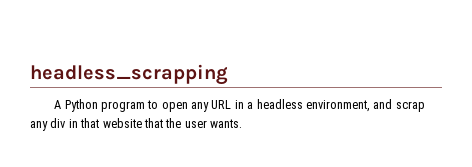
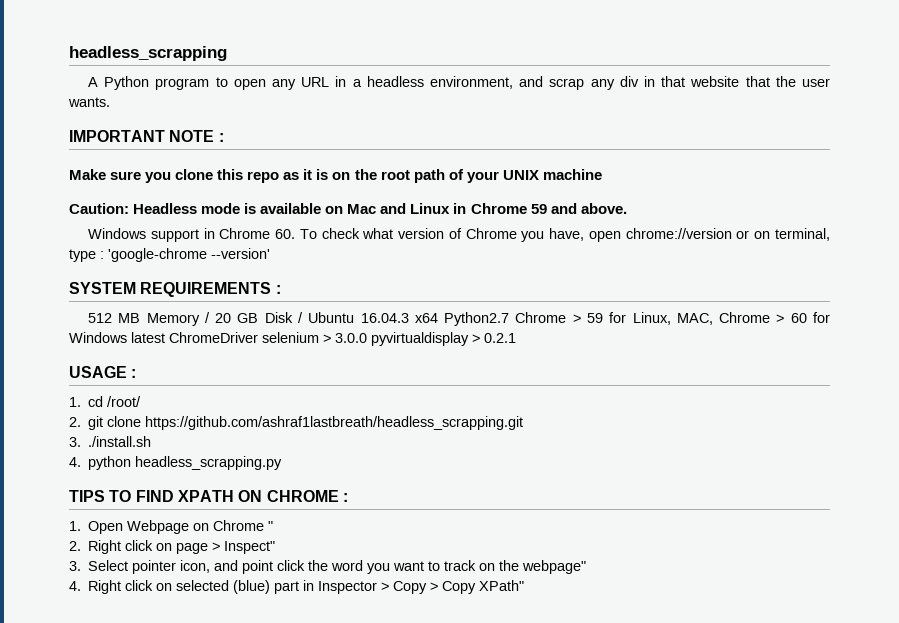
(242, 123) none -> [69,130,224,142] [69,169,602,183] [69,203,627,214] [88,228,830,242] [69,248,270,262] [69,282,281,297] [88,312,830,326] [69,332,516,346] [69,366,137,378] [69,396,142,407] [69,416,524,430] [69,436,152,447] [69,456,283,470] [69,490,348,502] [69,520,274,534] [69,540,276,554] [69,560,587,574] [69,580,525,594] // IMPORTANT NOTE : // Make sure you clone this repo as it is on the root path of your UNIX machine // Caution: Headless mode is available on Mac and Linux in Chrome 59 and above. // Windows support in Chrome 60. To check what version of Chrome you have, open chrome://version or on terminal, type : 'google-chrome --version' // SYSTEM REQUIREMENTS : // 512 MB Memory / 20 GB Disk / Ubuntu 16.04.3 x64 Python2.7 Chrome > 59 for Linux, MAC, Chrome > 60 for Windows latest ChromeDriver selenium > 3.0.0 pyvirtualdisplay > 0.2.1 // USAGE : // 1. cd /root/ // 2. git clone https://github.com/ashraf1lastbreath/headless_scrapping.git // 3. ./install.sh // 4. python headless_scrapping.py // TIPS TO FIND XPATH ON CHROME : // 1. Open Webpage on Chrome " // 2. Right click on page > Inspect" // 3. Select pointer icon, and point click the word you want to track on the webpage" // 4. Right click on selected (blue) part in Inspector > Copy > Copy XPath"

